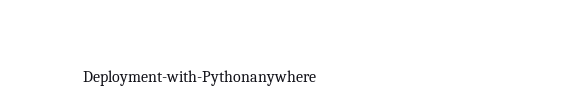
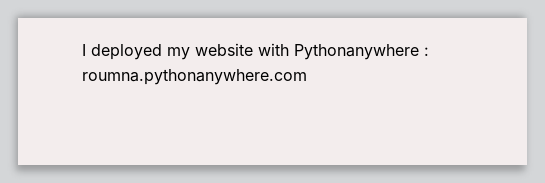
[83,70,316,86] Deployment-with-Pythonanywhere -> [82,43,429,60] [82,69,307,85] I deployed my website with Pythonanywhere : roumna.pythonanywhere.com

